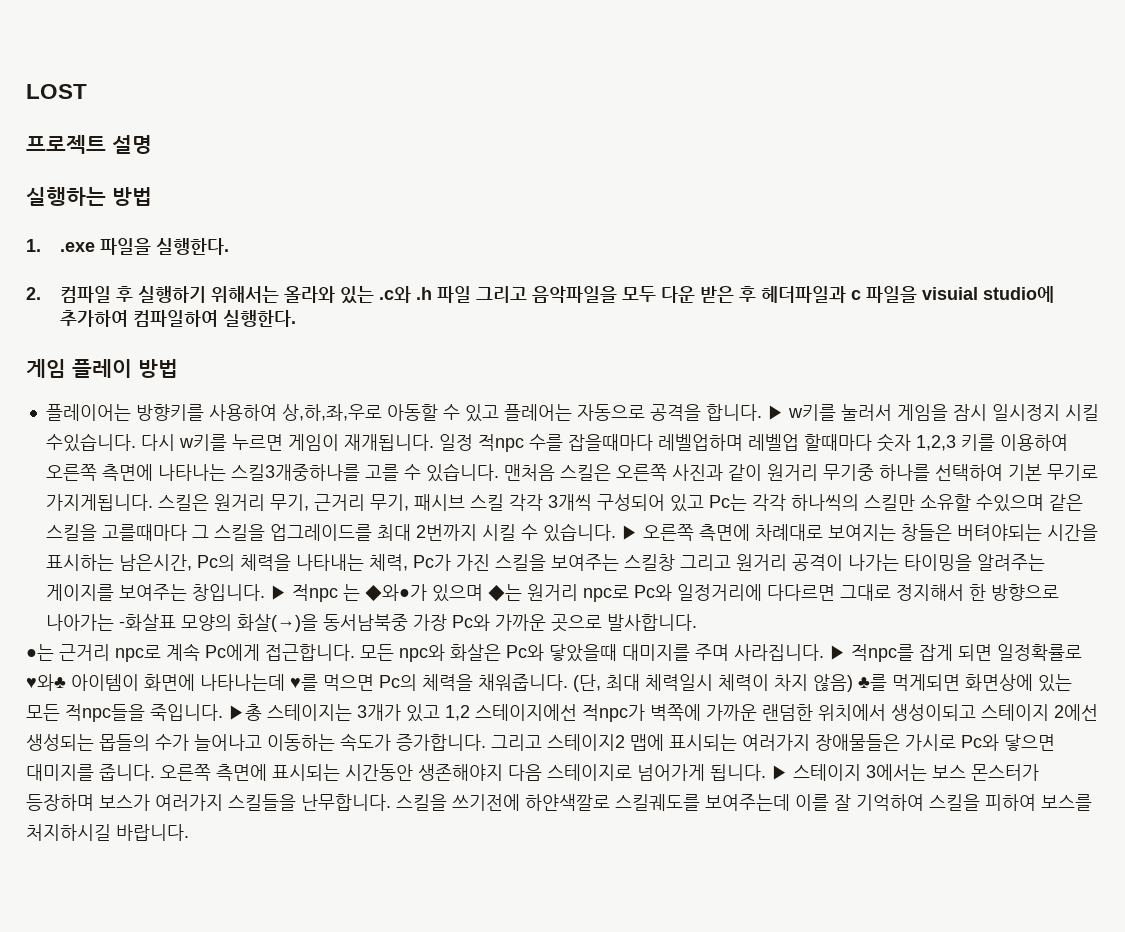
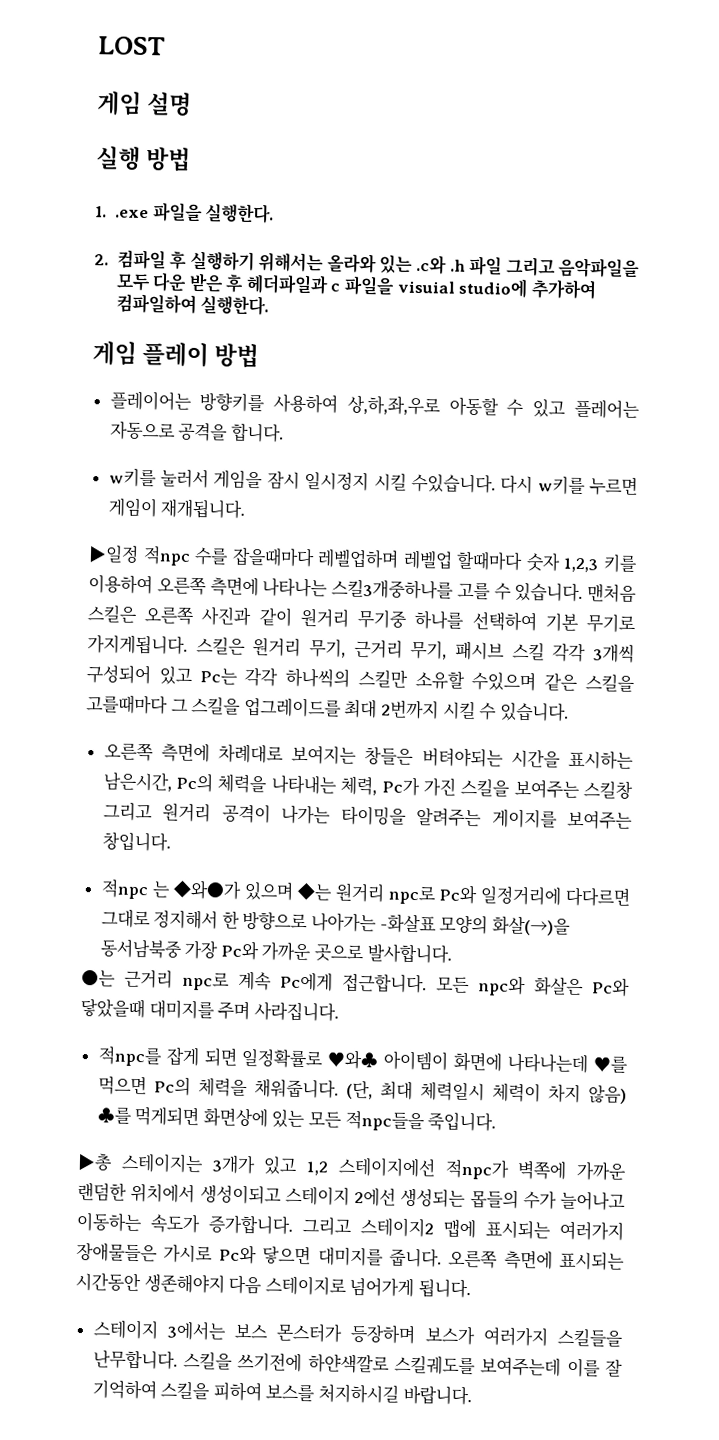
[26,135,106,154] 프로젝트 -> [96,91,142,116] 게임
[26,187,106,206] 실행하는 -> [95,146,141,171] 실행
[766,405,784,420] ▶ -> (284, 433) //
[438,434,473,451] 일정 -> [88,545,139,563] // ▶일정
[620,525,638,540] ▶ -> (569, 712) //
[269,585,287,600] ▶ -> (171, 841) //
[829,645,846,660] ▶ -> (339, 1011) //
(223, 712) none -> (497, 1122) //
[771,765,788,780] ▶ -> (471, 1289) //

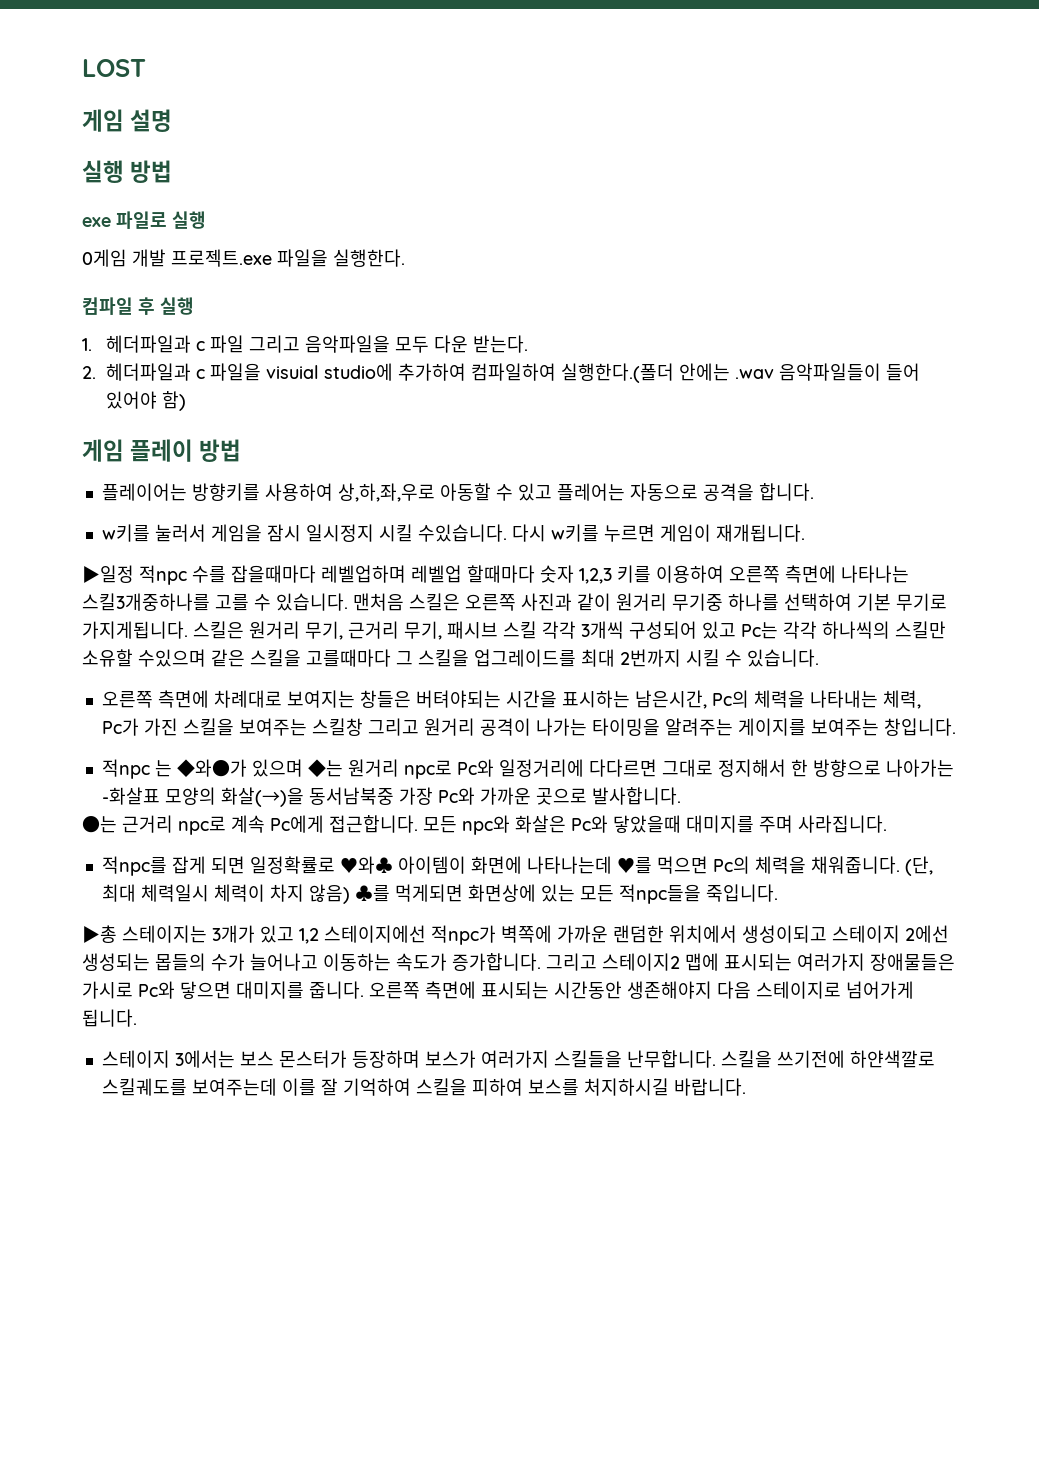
[95,206,149,219] 1. .exe -> [82,211,206,229] [82,249,272,267] exe 파일로 실행 // 0게임 개발 프로젝트.exe
[94,254,109,266] 2. -> (405, 258) none
[189,250,466,275] 실행하기 위해서는 올라와 있는 .c와 .h -> [160,297,194,315] [82,335,206,353] 실행 // 1. 헤더파일과 c
[188,272,245,293] 받은 후 -> [473,335,529,353] [82,366,96,379] 받는다. // 2.
[200,295,270,316] 실행한다. -> [561,363,921,383] [106,391,187,411] 실행한다.(폴더 안에는 .wav 음악파일들이 들어 있어야 함)

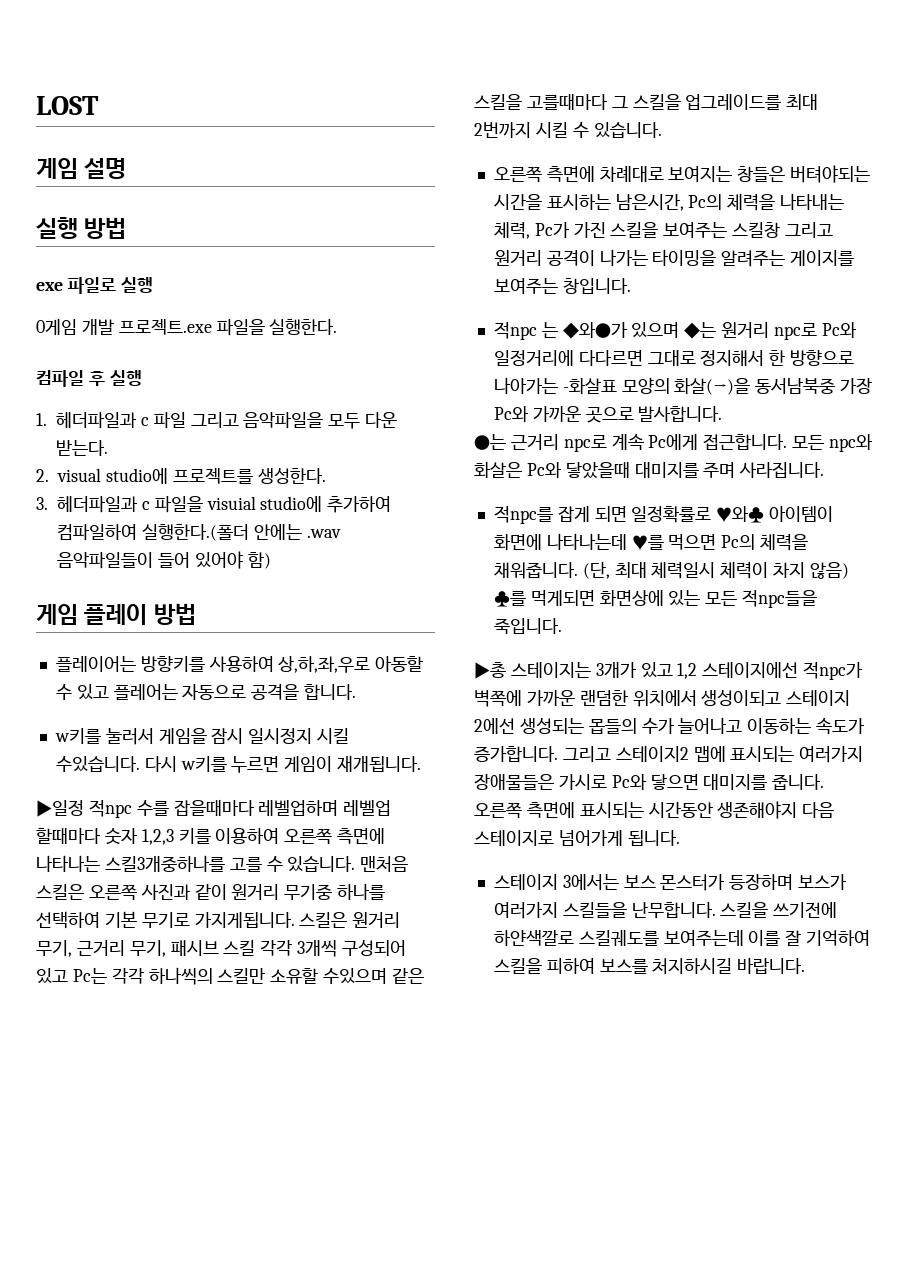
(96, 372) none -> [57,468,326,484] [36,497,48,510] visual studio에 프로젝트를 생성한다. // 3.

